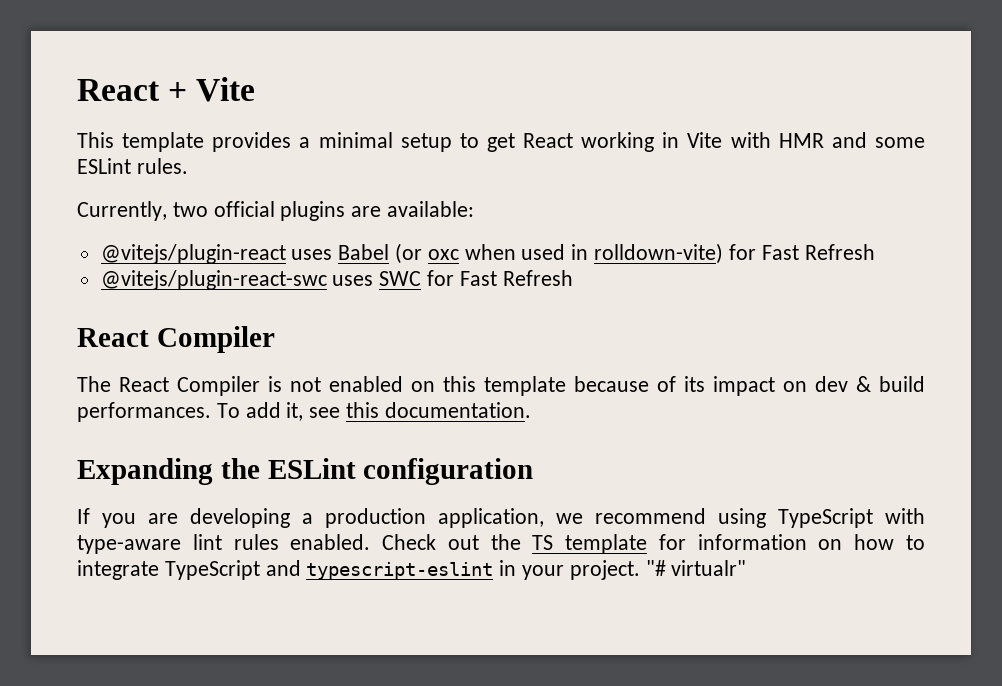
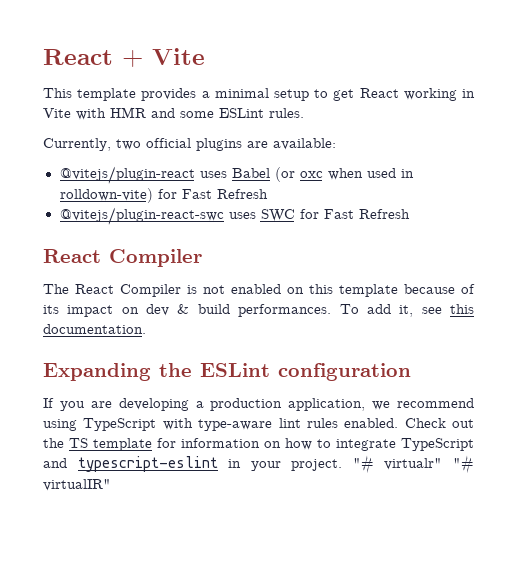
(747, 568) none -> [453,455,474,474] [43,479,111,491] "# virtualIR"

